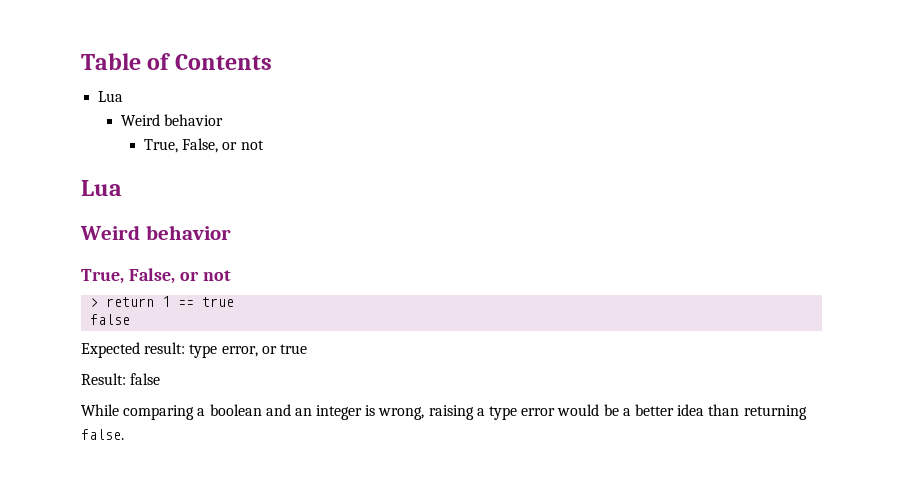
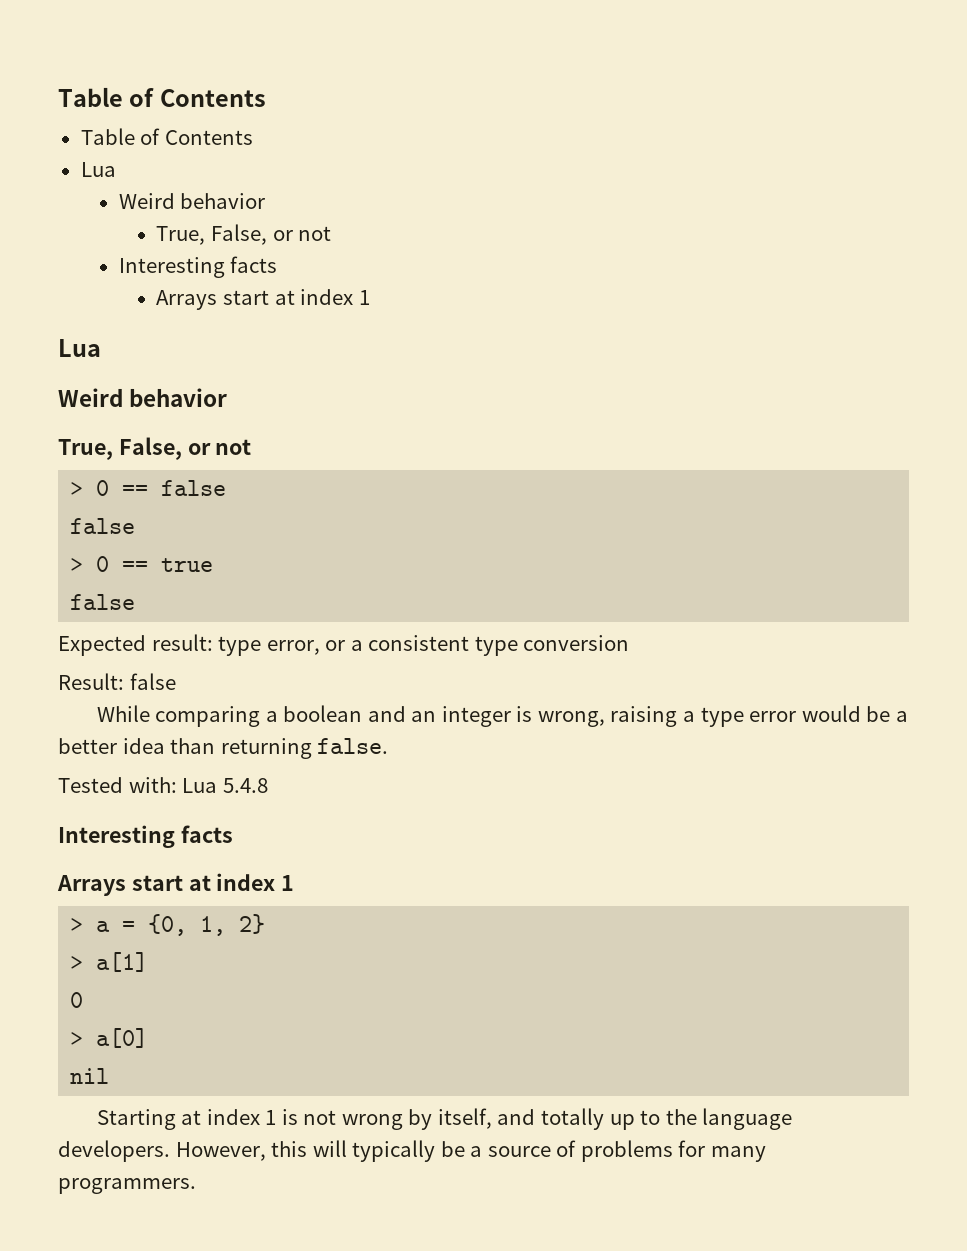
[81,53,272,70] [98,91,124,102] [121,114,224,126] [144,138,264,153] Table of Contents // Lua // Weird behavior // True, False, or not -> [58,87,266,107] [80,128,253,145] [80,162,116,177] [118,193,266,209] [156,224,332,245] [118,256,278,278] [156,289,370,310] Table of Contents // Table of Contents // Lua // Weird behavior // True, False, or not // Interesting facts // Arrays start at index 1
[106,296,171,307] return 1 -> [96,480,227,496] [70,518,136,534] [70,556,110,572] 0 == false // false // > 0
[279,344,307,354] true -> [350,635,630,656] a consistent type conversion
(124, 434) none -> [58,777,268,793] [58,825,233,848] [57,873,295,896] [70,914,266,936] [70,952,149,972] [70,992,84,1008] [70,1028,149,1048] [70,1068,110,1084] [96,1108,793,1130] [58,1140,766,1162] [58,1178,196,1194] // Tested with: Lua 5.4.8 // Interesting facts // Arrays start at index 1 // > a = {0, 1, 2} // > a[1] // 0 // > a[0] // nil // Starting at index 1 is not wrong by itself, and totally up to the language developers. However, this will typically be a source of problems for many programmers.

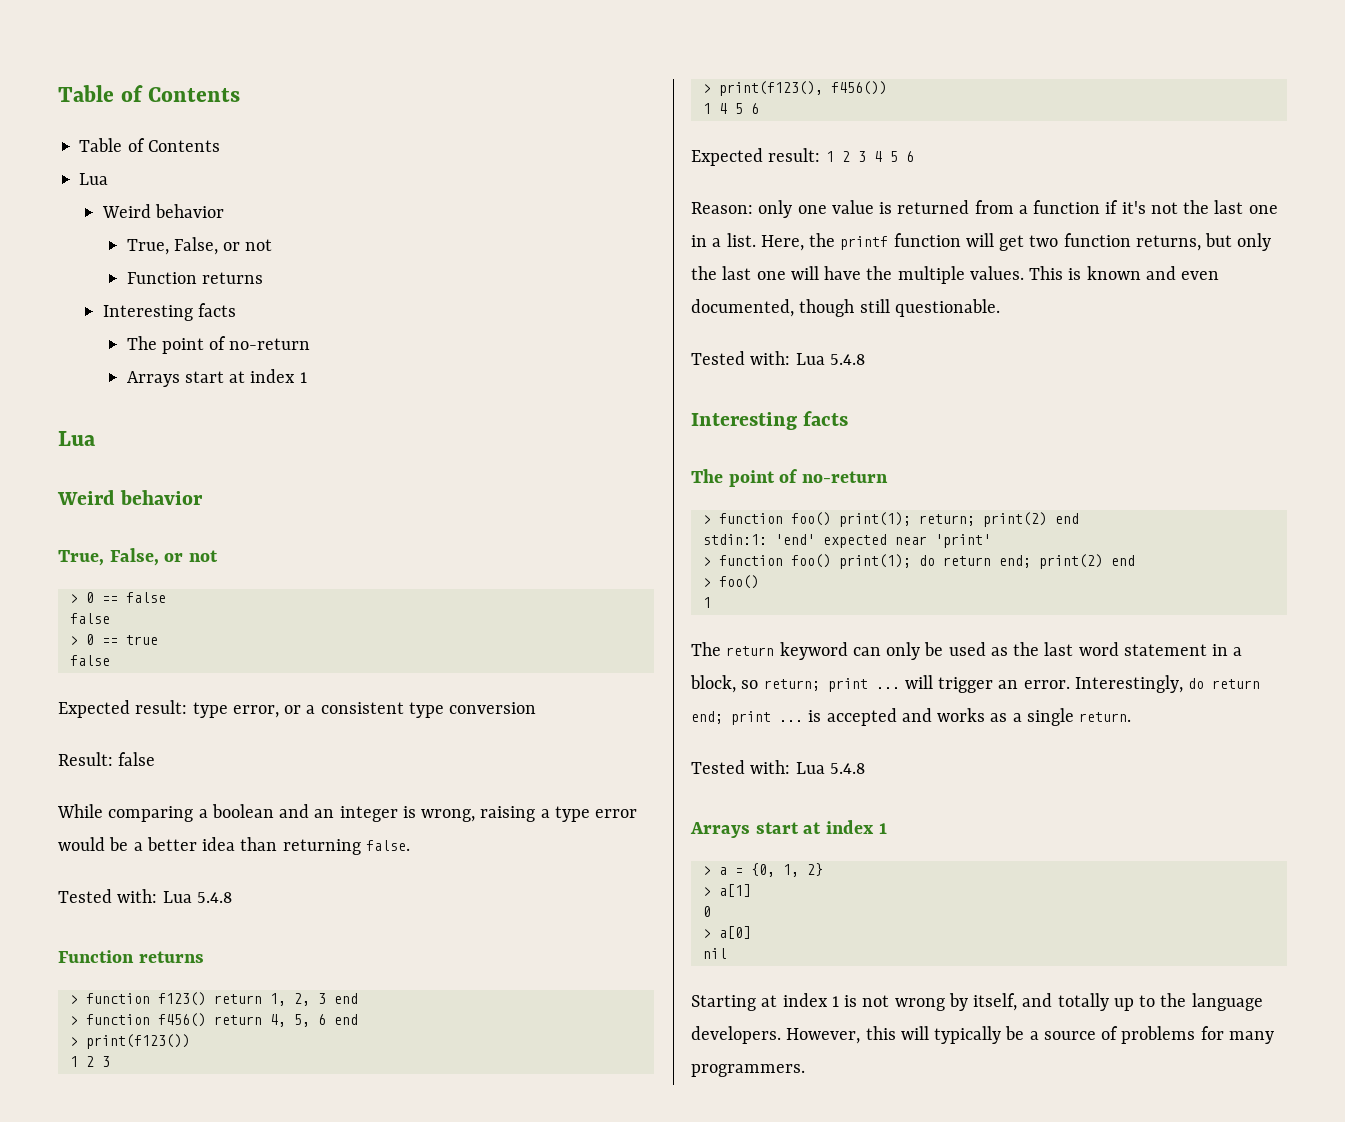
[118,256,278,278] // Interesting facts -> [126,272,263,284] [102,303,237,321] [126,336,311,354] // Function returns // Interesting facts // The point of no-return
[58,825,233,848] Interesting facts -> [58,950,204,963] [69,992,358,1006] [69,1013,358,1027] [69,1034,190,1049] [69,1056,110,1067] [702,81,887,96] [702,103,759,114] [691,148,914,166] [691,200,1278,218] [691,233,1272,251] [691,266,1220,284] [691,299,1000,317] [691,351,865,365] [691,411,849,430] [691,469,889,487] [702,512,1079,527] [702,534,991,548] [702,554,1135,569] [702,575,759,589] [702,597,711,608] [691,642,1243,660] [690,675,1261,693] [691,708,1132,726] [691,760,865,774] Function returns // > function f123() return 1, 2, 3 end // > function f456() return 4, 5, 6 end // > print(f123()) // 1 2 3 // > print(f123(), f456()) // 1 4 5 6 // Expected result: 1 2 3 4 5 6 // Reason: only one value is returned from a function if it's not the last one in a list. Here, the printf function will get two function returns, but only the last one will have the multiple values. This is known and even documented, though still questionable. // Tested with: Lua 5.4.8 // Interesting facts // The point of no-return // > function foo() print(1); return; print(2) end // stdin:1: 'end' expected near 'print' // > function foo() print(1); do return end; print(2) end // > foo() // 1 // The return keyword can only be used as the last word statement in a block, so return; print ... will trigger an error. Interestingly, do return end; print ... is accepted and works as a single return. // Tested with: Lua 5.4.8

